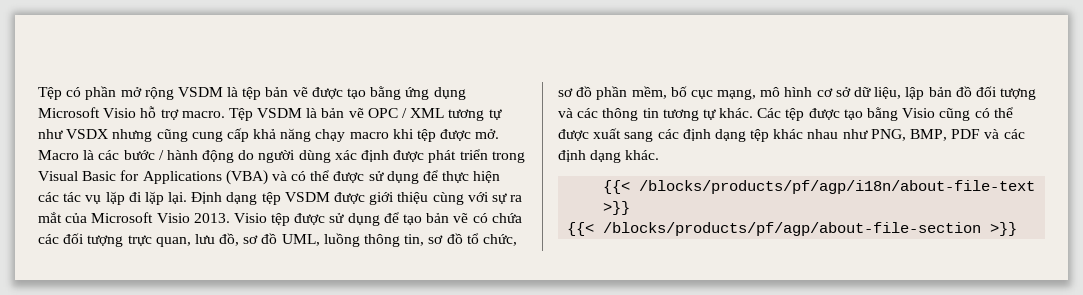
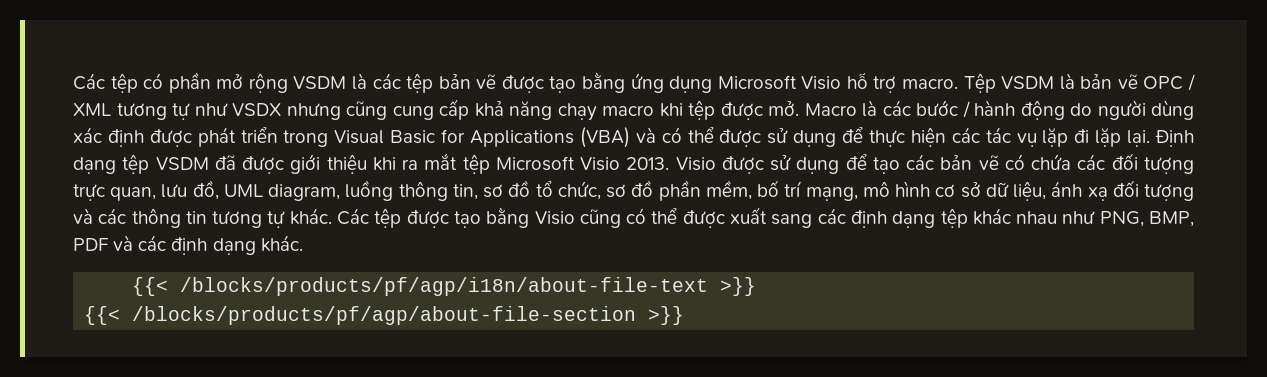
[38,87,62,100] Tệp -> [73,73,138,93] Các tệp
(239, 92) none -> [372,73,401,89] các
(330, 197) none -> [214,155,236,170] đã
[432,192,507,205] cùng với sự -> [372,157,396,171] khi
[65,213,88,223] của -> [462,154,490,174] tệp
[271,213,291,226] tệp -> (716, 164) none
(423, 219) none -> [906,154,935,170] các
[243,233,320,246] sơ đồ UML, -> [223,184,341,201] UML diagram,
[690,90,713,99] cục -> [784,181,803,197] trí
[905,86,972,100] lập bản đồ -> [1051,181,1108,201] ánh xạ

